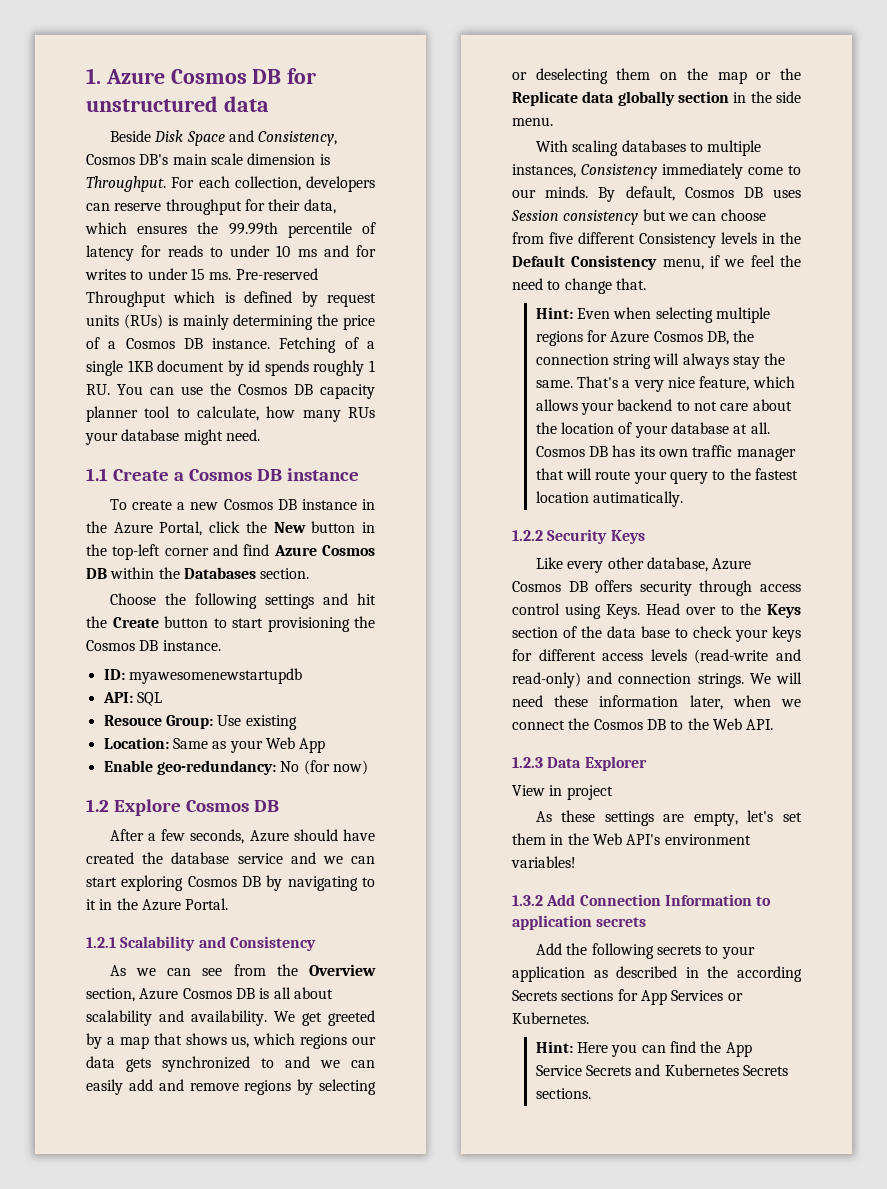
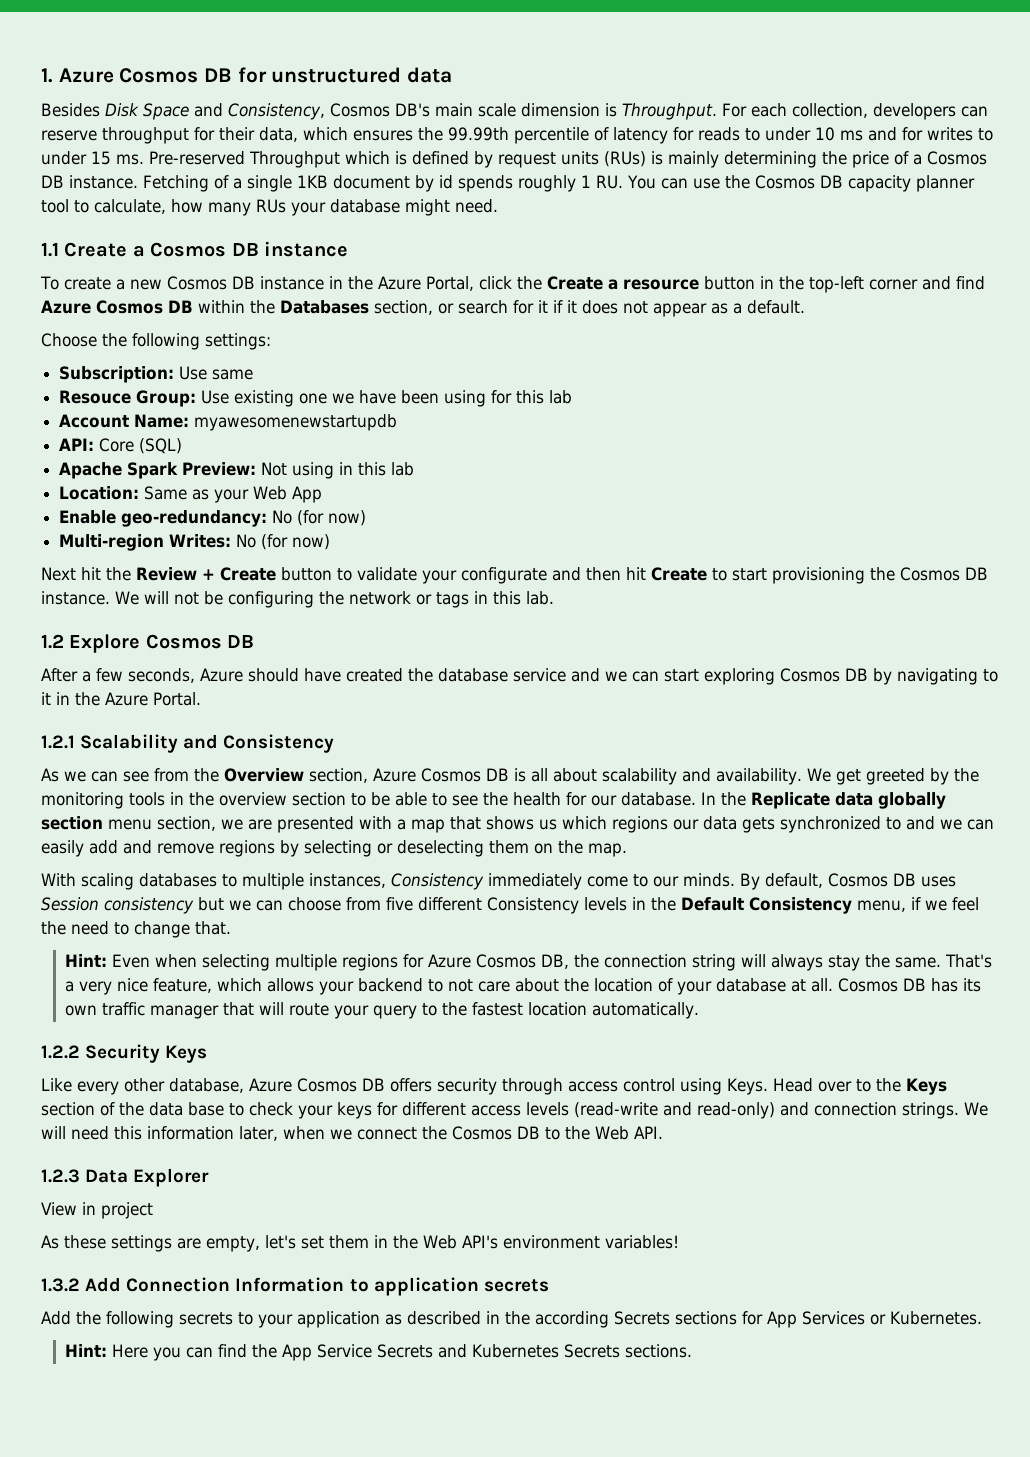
[109,130,151,142] Beside -> [41,103,100,117] Besides
[273,522,306,533] New -> [546,276,699,290] Create a resource
[260,568,310,579] [109,593,376,609] [86,616,375,632] [86,640,221,651] [103,668,302,684] [102,692,162,706] [103,715,297,730] section. // Choose the following settings and hit the Create button to start provisioning the Cosmos DB instance. // ID: myawesomenewstartupdb // API: SQL // Resouce Group: Use existing -> [374,300,805,317] [41,333,271,350] [59,366,254,383] [59,390,573,407] [59,414,398,431] [59,438,183,454] [59,462,415,479] section, or search for it if it does not appear as a default. // Choose the following settings: // Subscription: Use same // Resouce Group: Use existing one we have been using for this lab // Account Name: myawesomenewstartupdb // API: Core (SQL) // Apache Spark Preview: Not using in this lab
(368, 767) none -> [59,534,331,551] [41,567,988,584] [41,591,554,608] // Multi-region Writes: No (for now) // Next hit the Review + Create button to validate your configurate and then hit Create to start provisioning the Cosmos DB instance. We will not be configuring the network or tags in this lab.
(102, 1041) none -> [953,768,979,782] [41,792,946,809] [41,816,392,833] the monitoring tools in the overview section to be able to see the health for our database. In the Replicate data globally section menu section, we are presented with
[231,1036,250,1048] us, -> [539,819,557,830] us
[717,68,801,84] [512,91,801,106] [512,117,553,126] map or the Replicate data globally section in the side menu. -> [588,843,627,857] map.
[592,491,683,507] autimatically. -> [591,1002,699,1019] automatically.
[554,695,589,707] these -> [114,1126,142,1140] this

